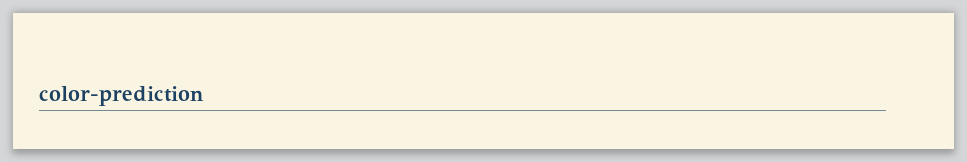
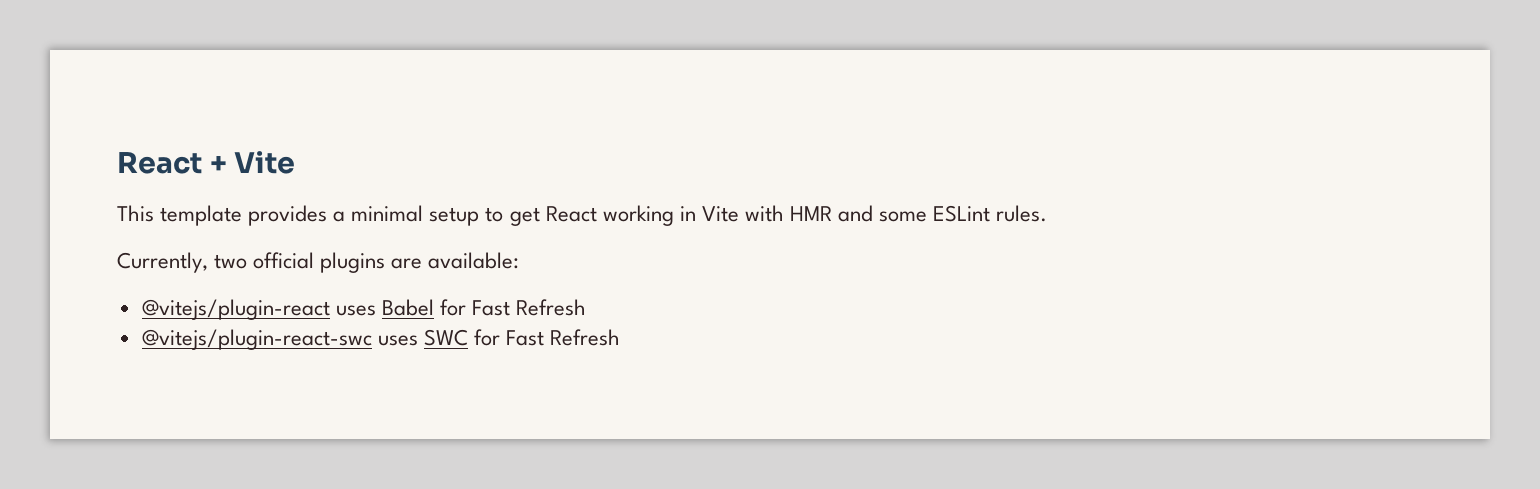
[39,86,204,106] color-prediction -> [117,151,296,174] [117,205,1048,226] [117,252,520,273] [141,299,587,320] [141,329,621,350] React + Vite // This template provides a minimal setup to get React working in Vite with HMR and some ESLint rules. // Currently, two official plugins are available: // @vitejs/plugin-react uses Babel for Fast Refresh // @vitejs/plugin-react-swc uses SWC for Fast Refresh

